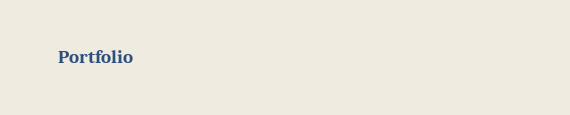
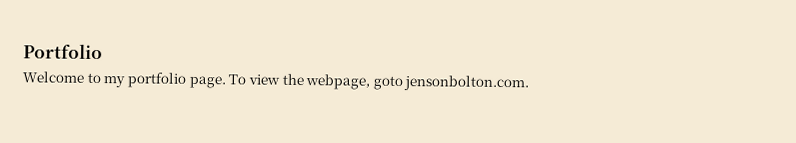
(133, 56) none -> [22,71,530,92] // Welcome to my portfolio page. To view the webpage, goto jensonbolton.com.

